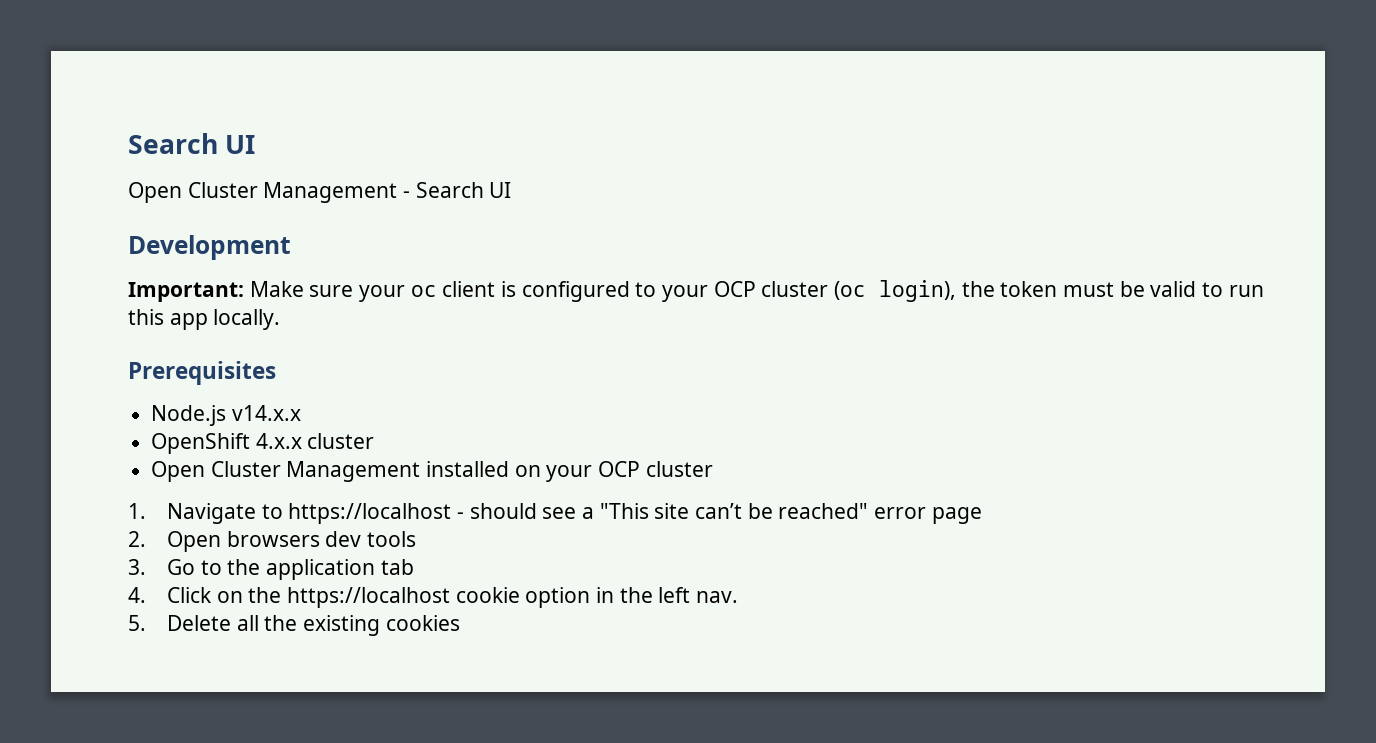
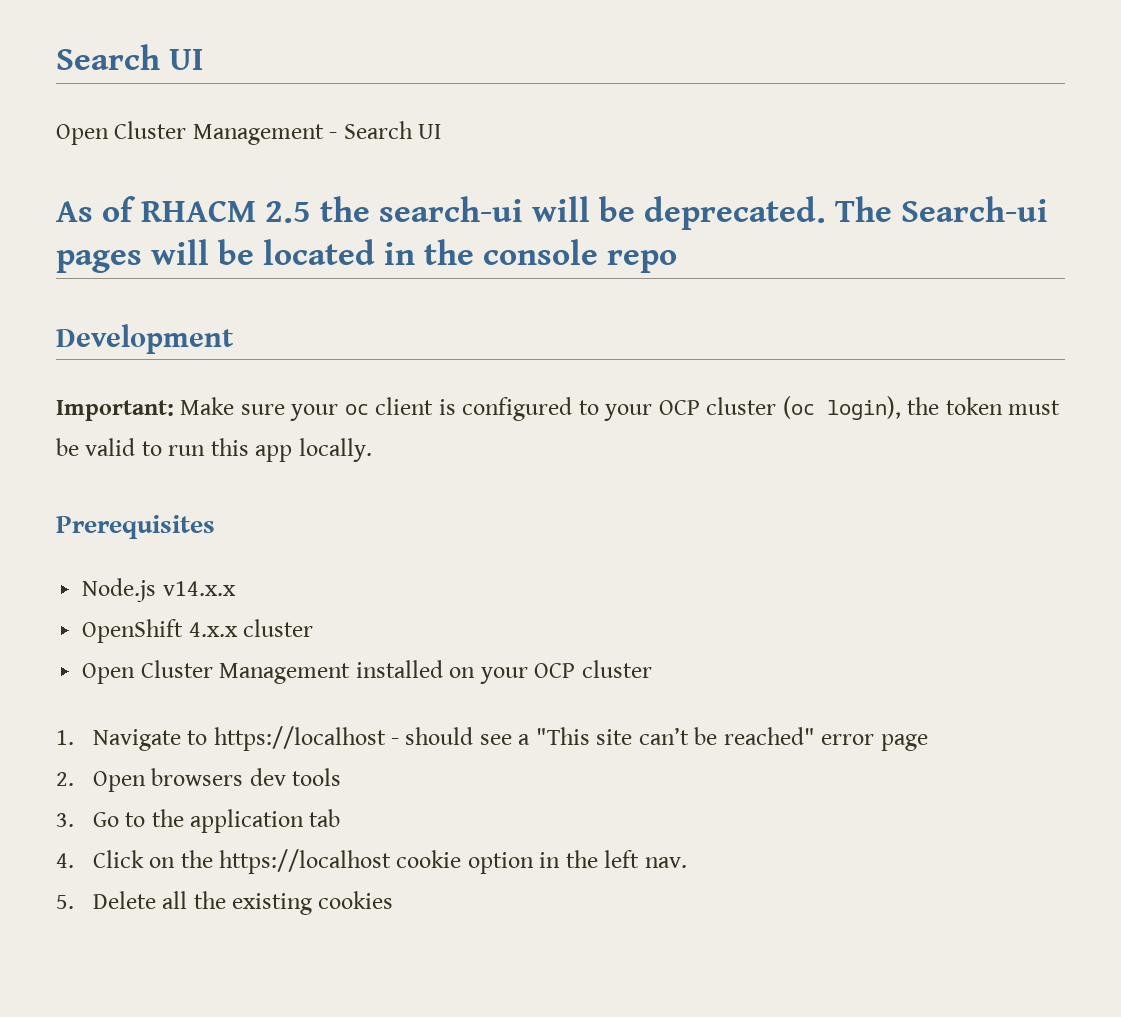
(512, 190) none -> [56,196,1049,230] [56,239,678,273] // As of RHACM 2.5 the search-ui will be deprecated. The Search-ui pages will be located in the console repo

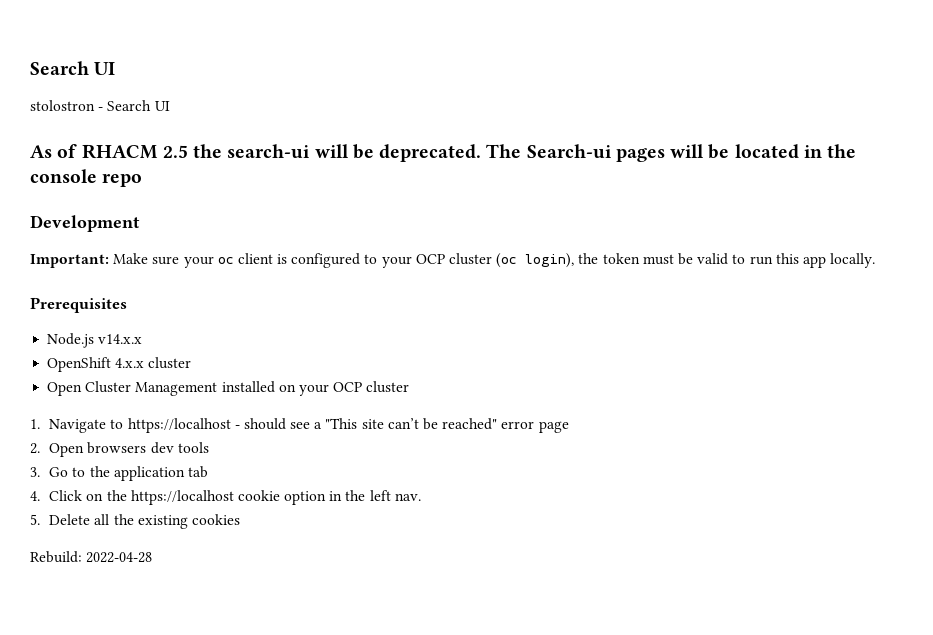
[56,44,204,70] [56,121,324,145] Search UI // Open Cluster Management -> [30,61,116,75] [30,100,95,111] Search UI // stolostron
(394, 900) none -> [30,551,153,563] // Rebuild: 2022-04-28

